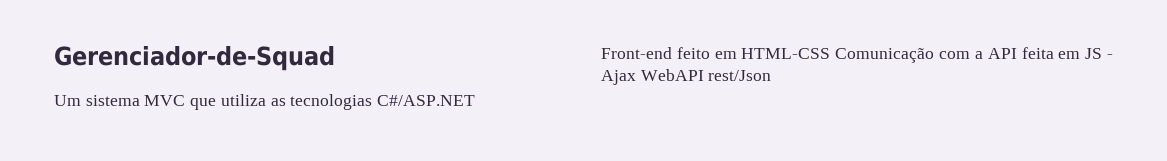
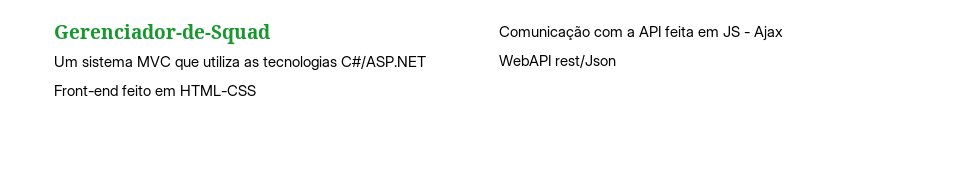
(831, 53) none -> (257, 90) //
(636, 77) none -> (784, 33) //

